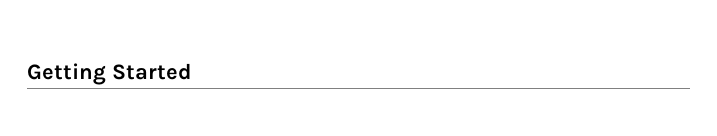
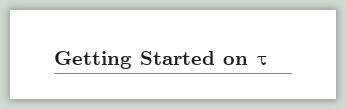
(192, 71) none -> [223,56,268,65] on τ

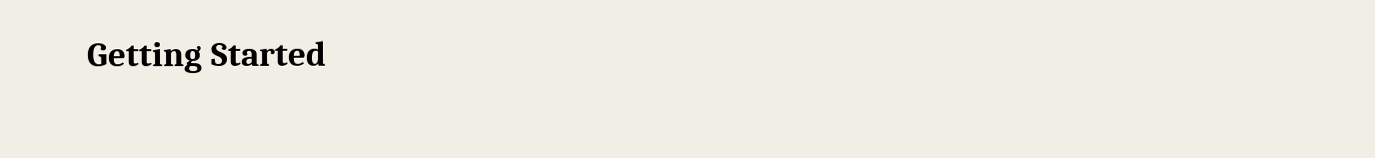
[223,56,268,65] on τ -> (327, 53) none

